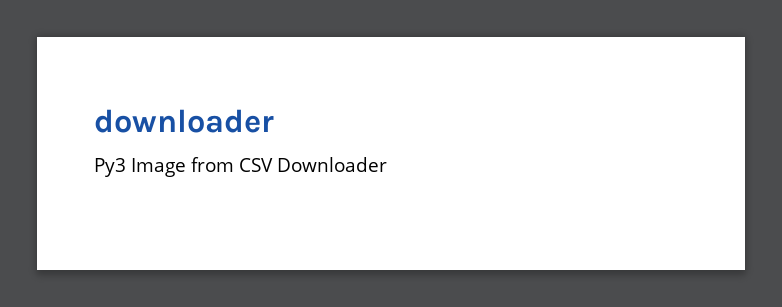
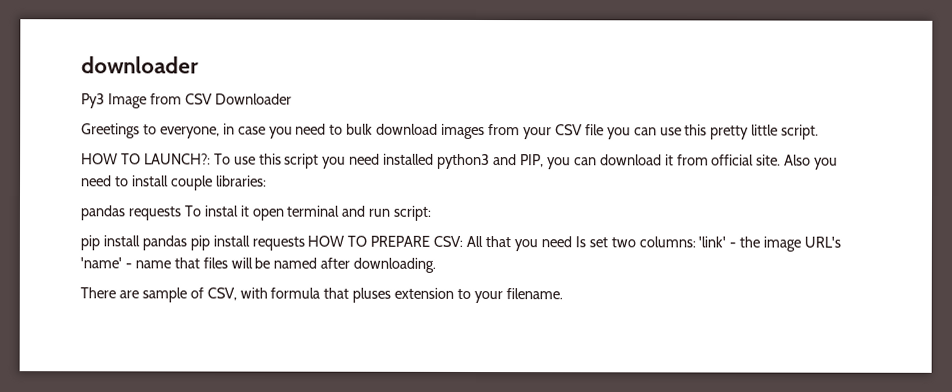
(387, 164) none -> [81,123,820,140] [81,153,839,170] [81,175,267,191] [80,205,432,221] [80,235,842,252] [80,257,437,273] [80,287,563,304] // Greetings to everyone, in case you need to bulk download images from your CSV file you can use this pretty little script. // HOW TO LAUNCH?: To use this script you need installed python3 and PIP, you can download it from official site. Also you need to install couple libraries: // pandas requests To instal it open terminal and run script: // pip install pandas pip install requests HOW TO PREPARE CSV: All that you need Is set two columns: 'link' - the image URL's 'name' - name that files will be named after downloading. // There are sample of CSV, with formula that pluses extension to your filename.

